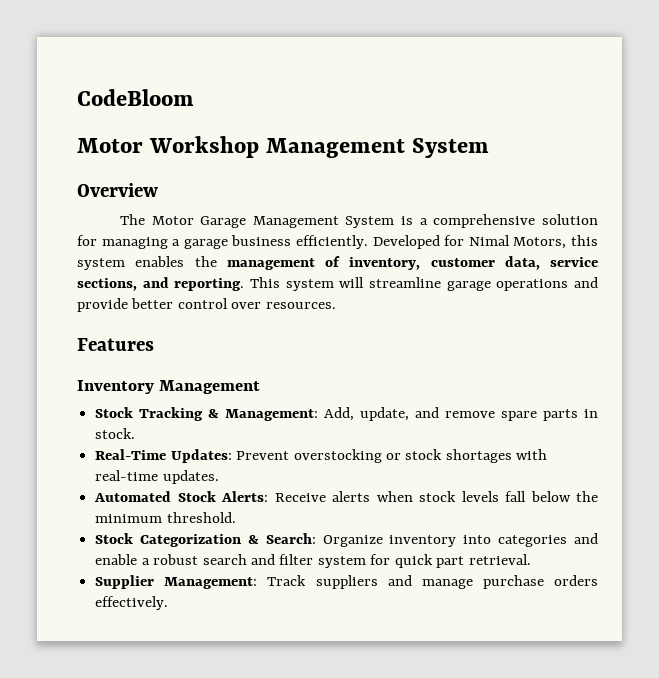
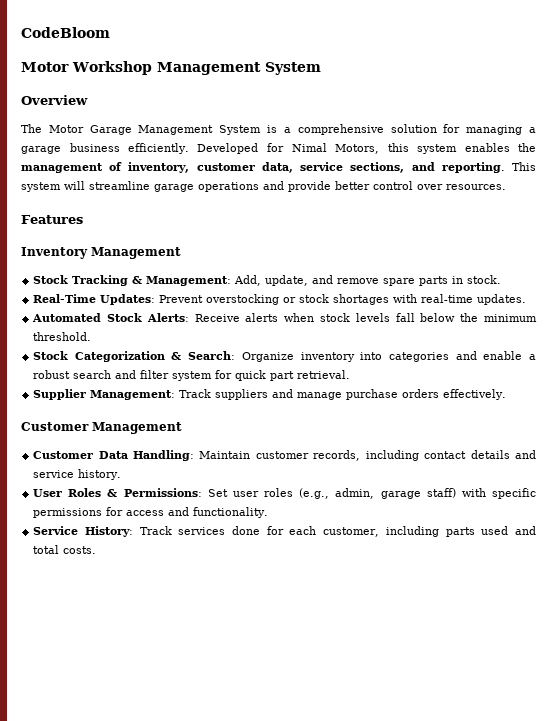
(169, 603) none -> [21,422,182,434] [33,450,536,461] [33,469,122,480] [33,488,536,499] [33,507,269,518] [33,526,536,537] [33,545,97,554] // Customer Management // Customer Data Handling: Maintain customer records, including contact details and service history. // User Roles & Permissions: Set user roles (e.g., admin, garage staff) with specific permissions for access and functionality. // Service History: Track services done for each customer, including parts used and total costs.

